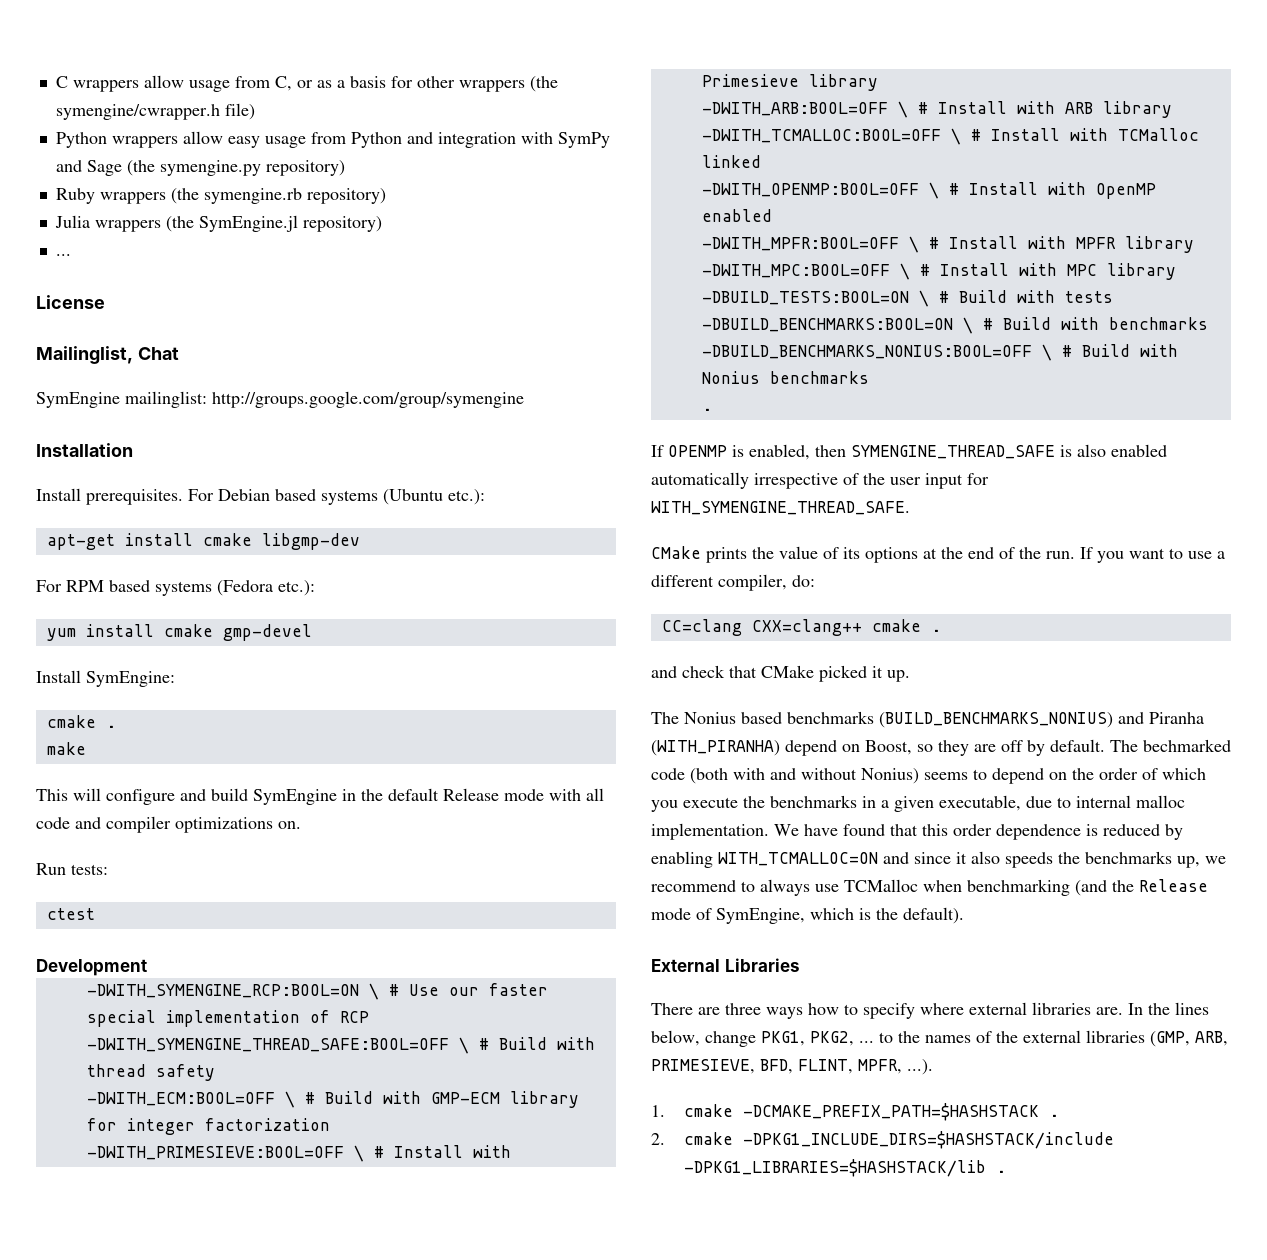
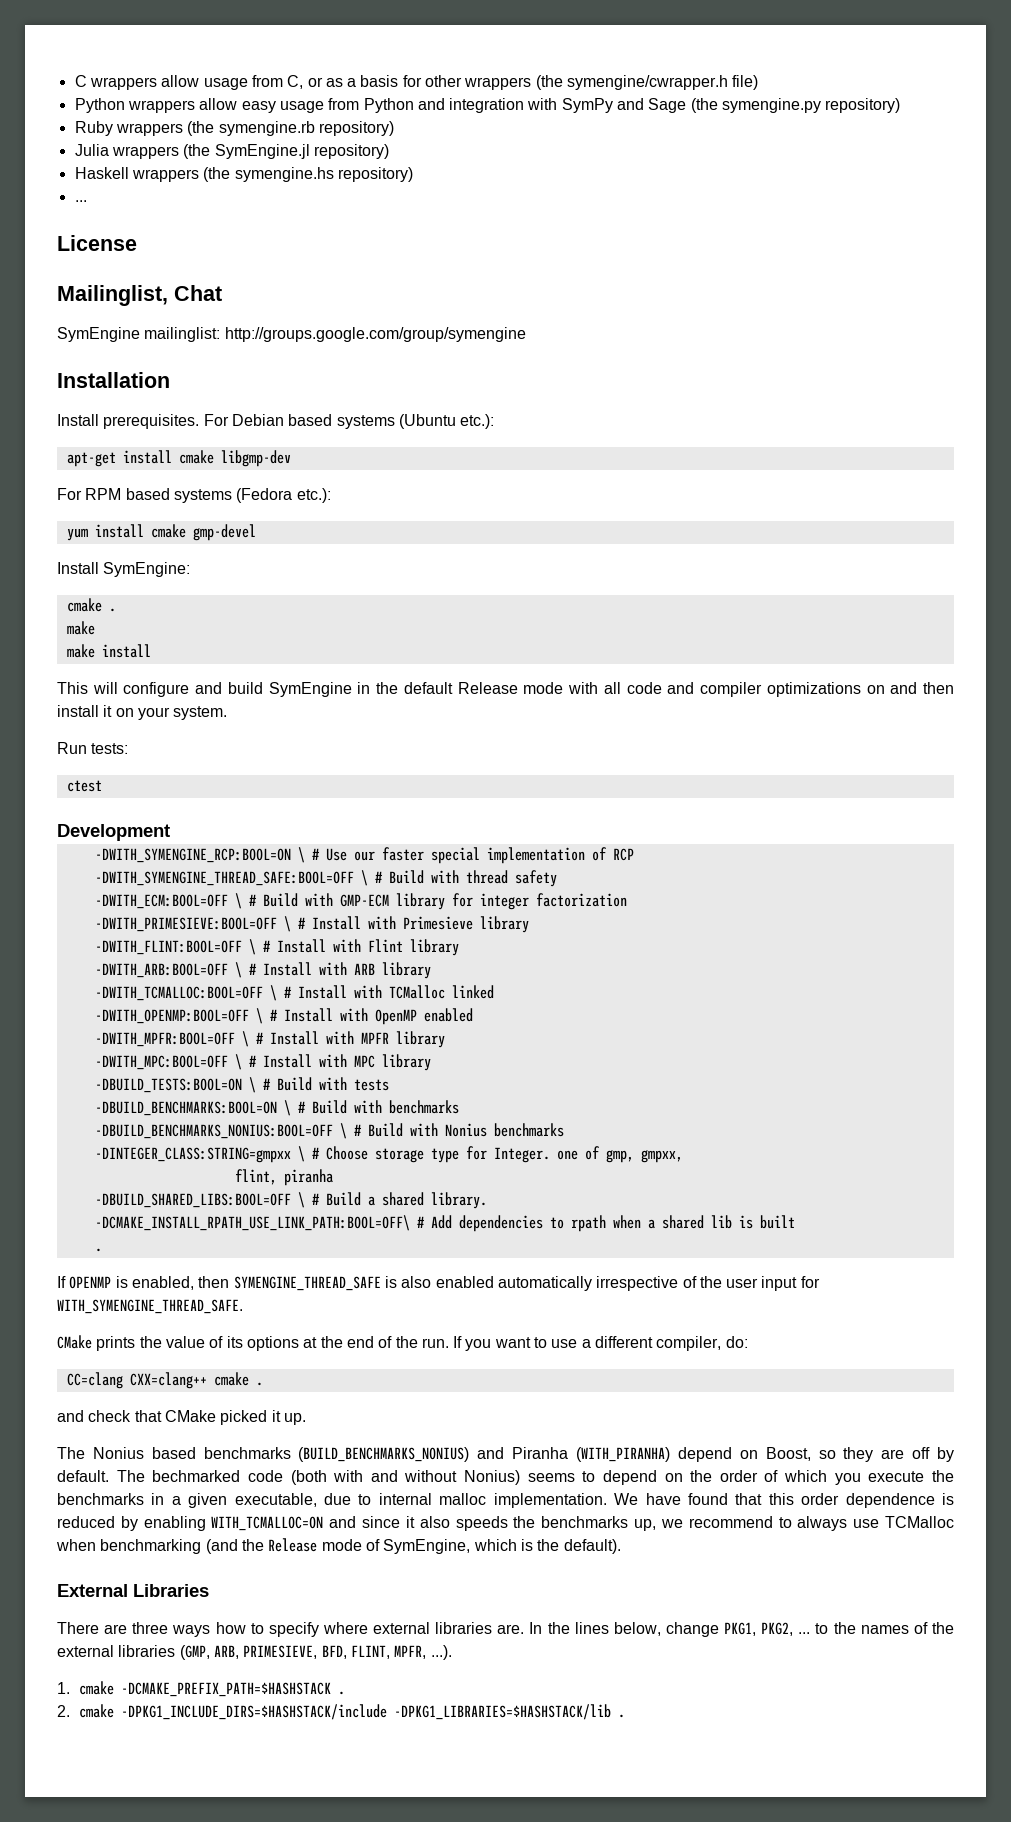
(382, 224) none -> [74,167,413,182] // Haskell wrappers (the symengine.hs repository)
(86, 748) none -> [66,644,151,658] // make install
[278,821,301,829] on. -> [866,682,954,694] [57,705,228,720] on and then install it on your system.
(878, 82) none -> [94,939,459,956] // -DWITH_FLINT:BOOL=OFF \ # Install with Flint library
(869, 377) none -> [94,1146,683,1163] [234,1169,333,1186] [94,1192,487,1209] [94,1215,795,1232] // -DINTEGER_CLASS:STRING=gmpxx \ # Choose storage type for Integer. one of gmp, gmpxx, // flint, piranha // -DBUILD_SHARED_LIBS:BOOL=OFF \ # Build a shared library. // -DCMAKE_INSTALL_RPATH_USE_LINK_PATH:BOOL=OFF\ # Add dependencies to rpath when a shared lib is built

